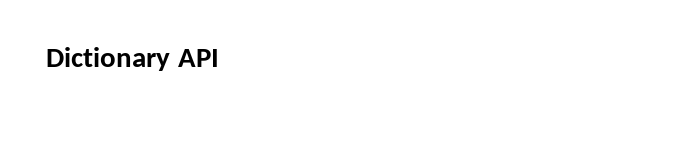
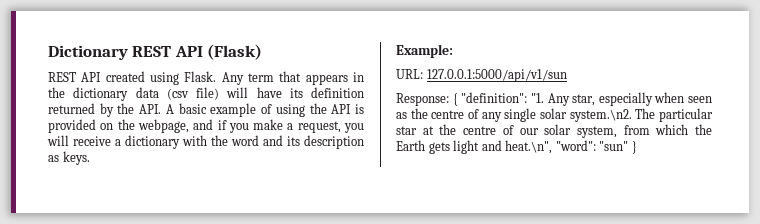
[177,49,219,67] API -> [132,44,263,60] [48,71,364,85] [48,87,364,101] [48,103,364,117] [48,119,365,133] [47,135,364,149] [48,151,90,165] [396,44,453,58] [396,69,567,82] [396,92,712,106] [396,108,713,122] [396,124,712,138] [396,140,637,154] REST API (Flask) // REST API created using Flask. Any term that appears in the dictionary data (csv file) will have its definition returned by the API. A basic example of using the API is provided on the webpage, and if you make a request, you will receive a dictionary with the word and its description as keys. // Example: // URL: 127.0.0.1:5000/api/v1/sun // Response: { "definition": "1. Any star, especially when seen as the centre of any single solar system.\n2. The particular star at the centre of our solar system, from which the Earth gets light and heat.\n", "word": "sun" }

